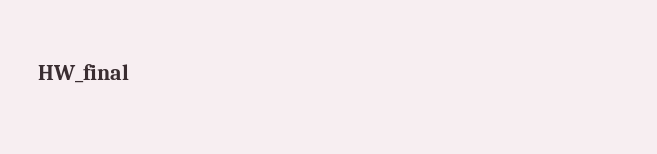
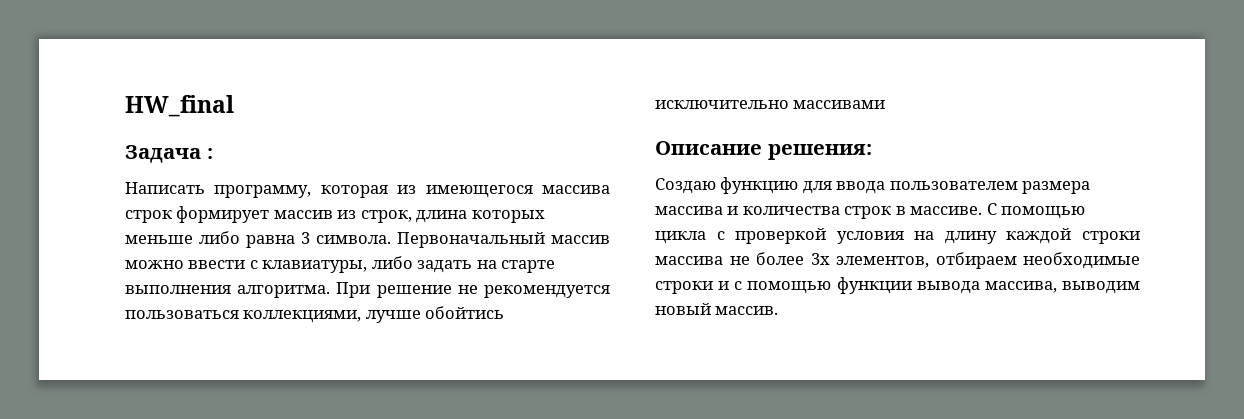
(129, 73) none -> [125,145,213,163] [125,182,610,198] [125,206,545,223] [125,231,610,248] [125,256,556,273] [125,282,610,298] [125,306,505,323] [655,100,886,109] [655,141,872,160] [655,177,1091,194] [655,203,1086,219] [655,228,1140,244] [655,252,1140,269] [655,277,1140,294] [655,303,779,315] // Задача : // Написать программу, которая из имеющегося массива строк формирует массив из строк, длина которых меньше либо равна 3 символа. Первоначальный массив можно ввести с клавиатуры, либо задать на старте выполнения алгоритма. При решение не рекомендуется пользоваться коллекциями, лучше обойтись исключительно массивами // Описание решения: // Создаю функцию для ввода пользователем размера массива и количества строк в массиве. С помощью цикла с проверкой условия на длину каждой строки массива не более 3х элементов, отбираем необходимые строки и с помощью функции вывода массива, выводим новый массив.

